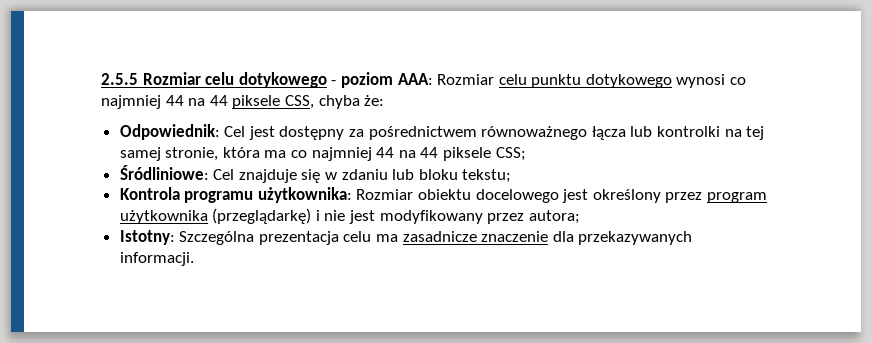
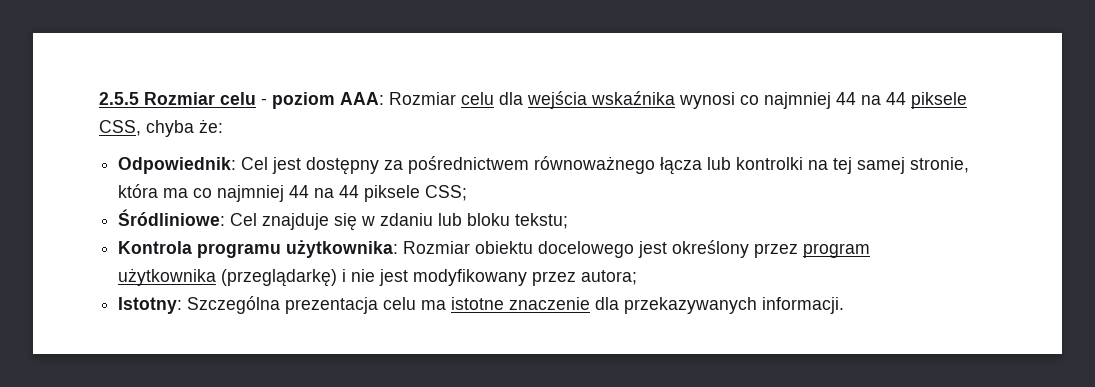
[238,72,327,88] dotykowego -> (256, 98) none
[531,74,672,88] punktu dotykowego -> [499,91,675,109] dla wejścia wskaźnika
[402,231,477,242] zasadnicze -> [451,297,505,310] istotne

